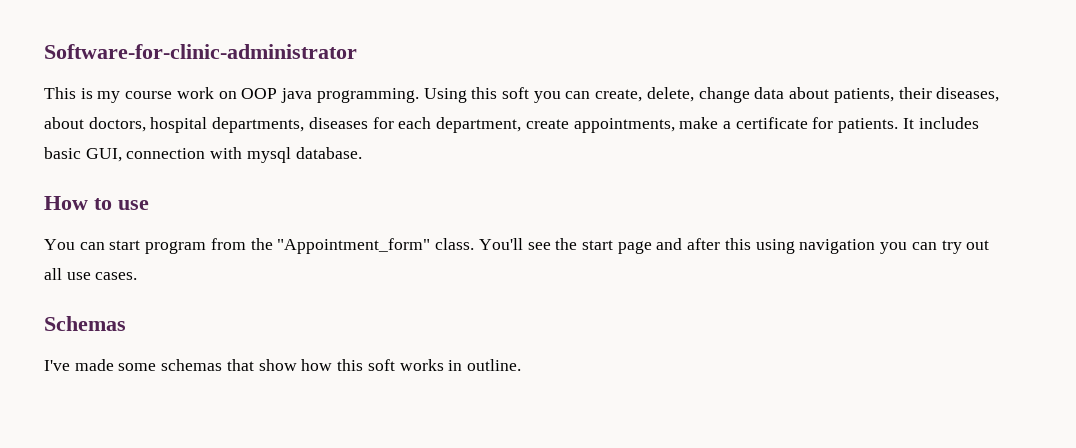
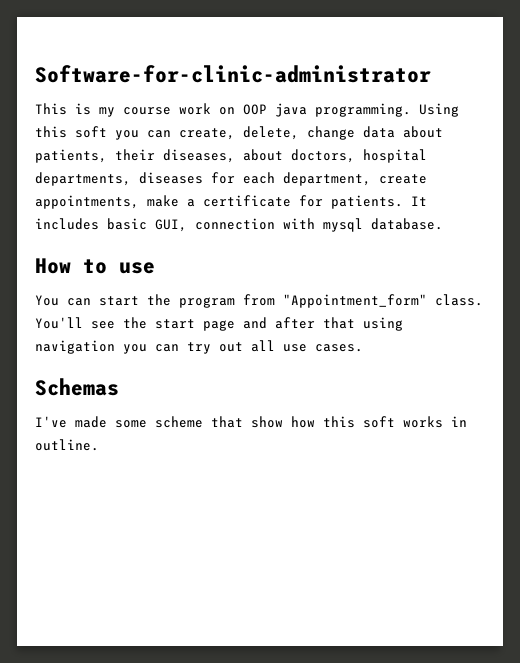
(141, 245) none -> [147,294,171,306] the
[250,238,273,250] the -> (275, 300) none
[724,238,751,250] this -> [323,317,355,329] that
[161,359,223,371] schemas -> [155,416,203,428] scheme

